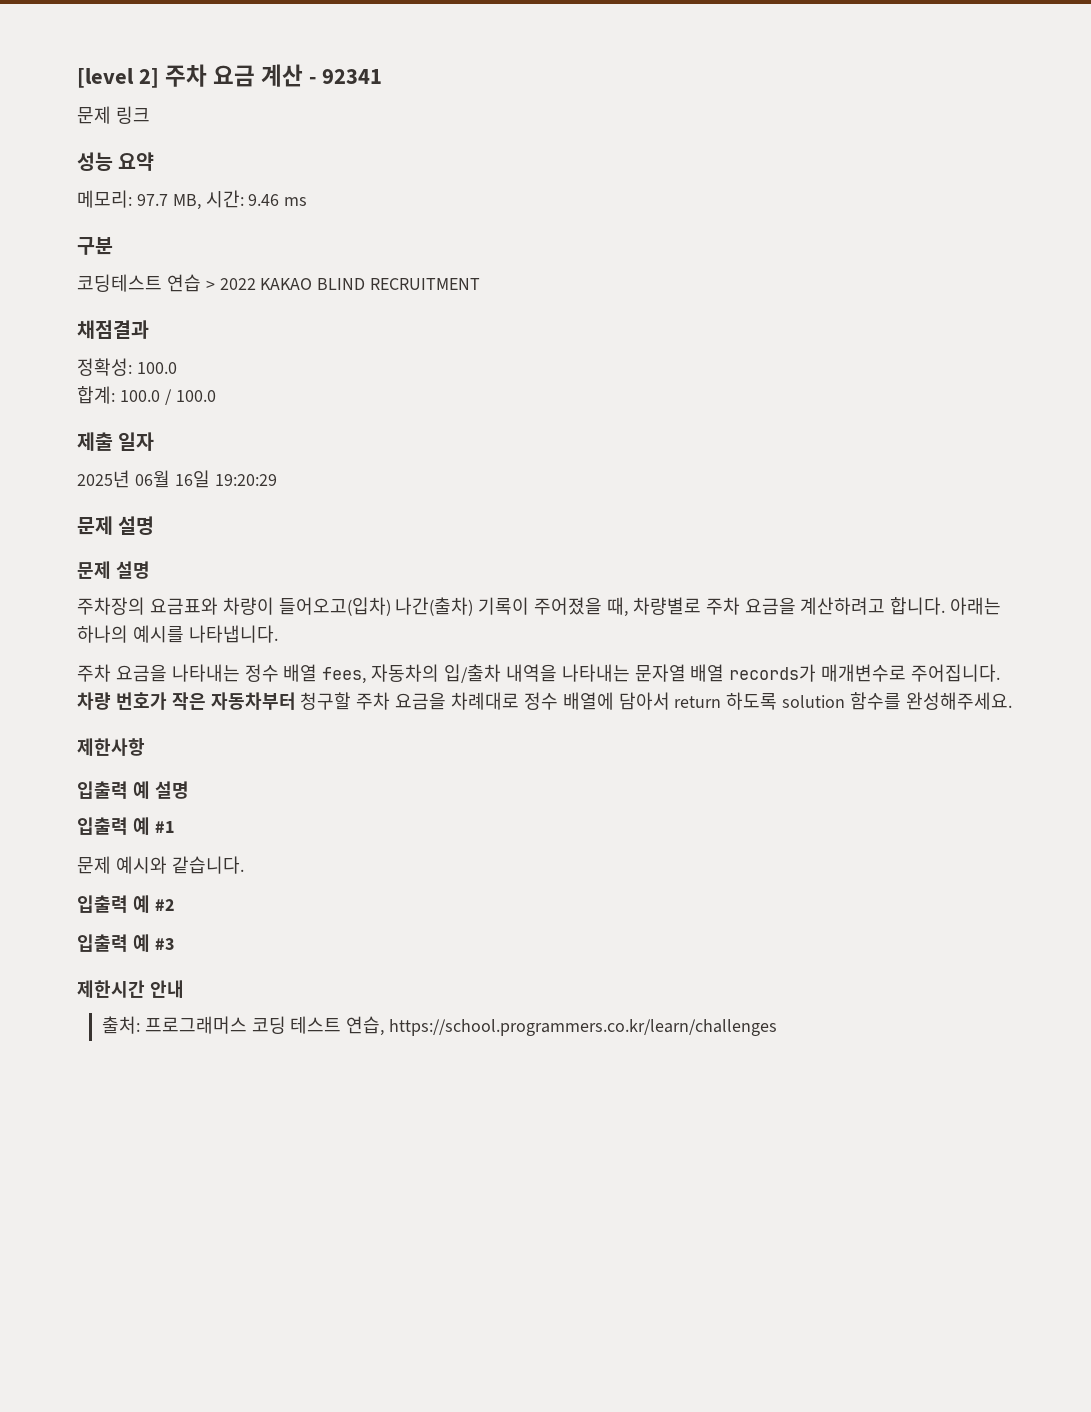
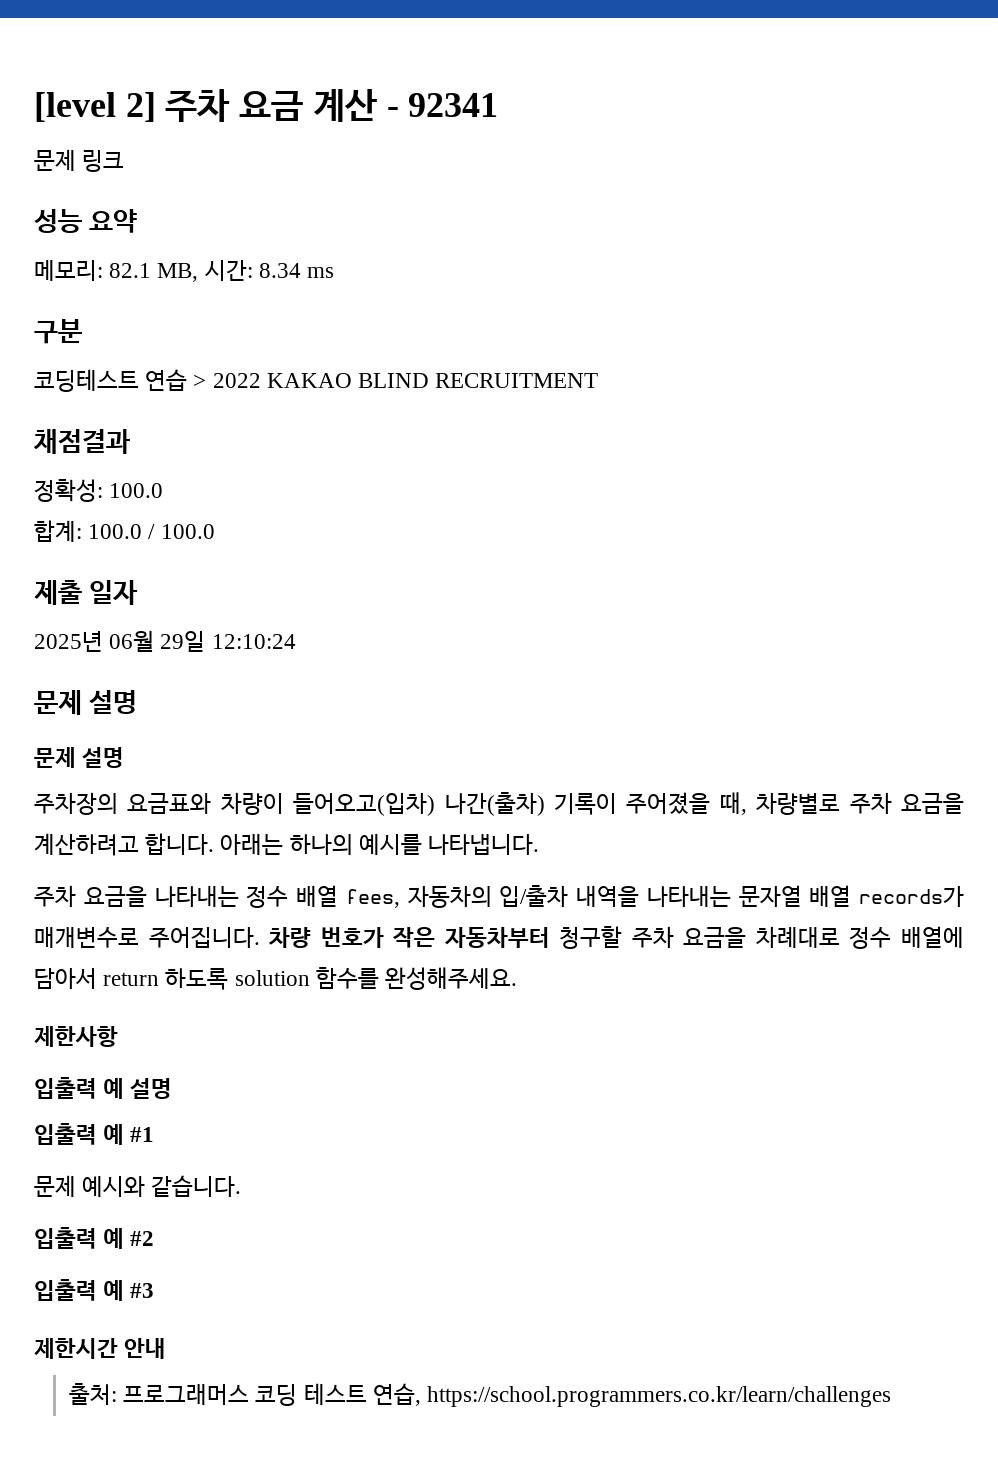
[136,194,168,206] 97.7 -> [109,263,152,278] 82.1
[248,194,280,206] 9.46 -> [258,263,301,278] 8.34
[174,470,277,488] 16일 19:20:29 -> [160,631,296,652] 29일 12:10:24

